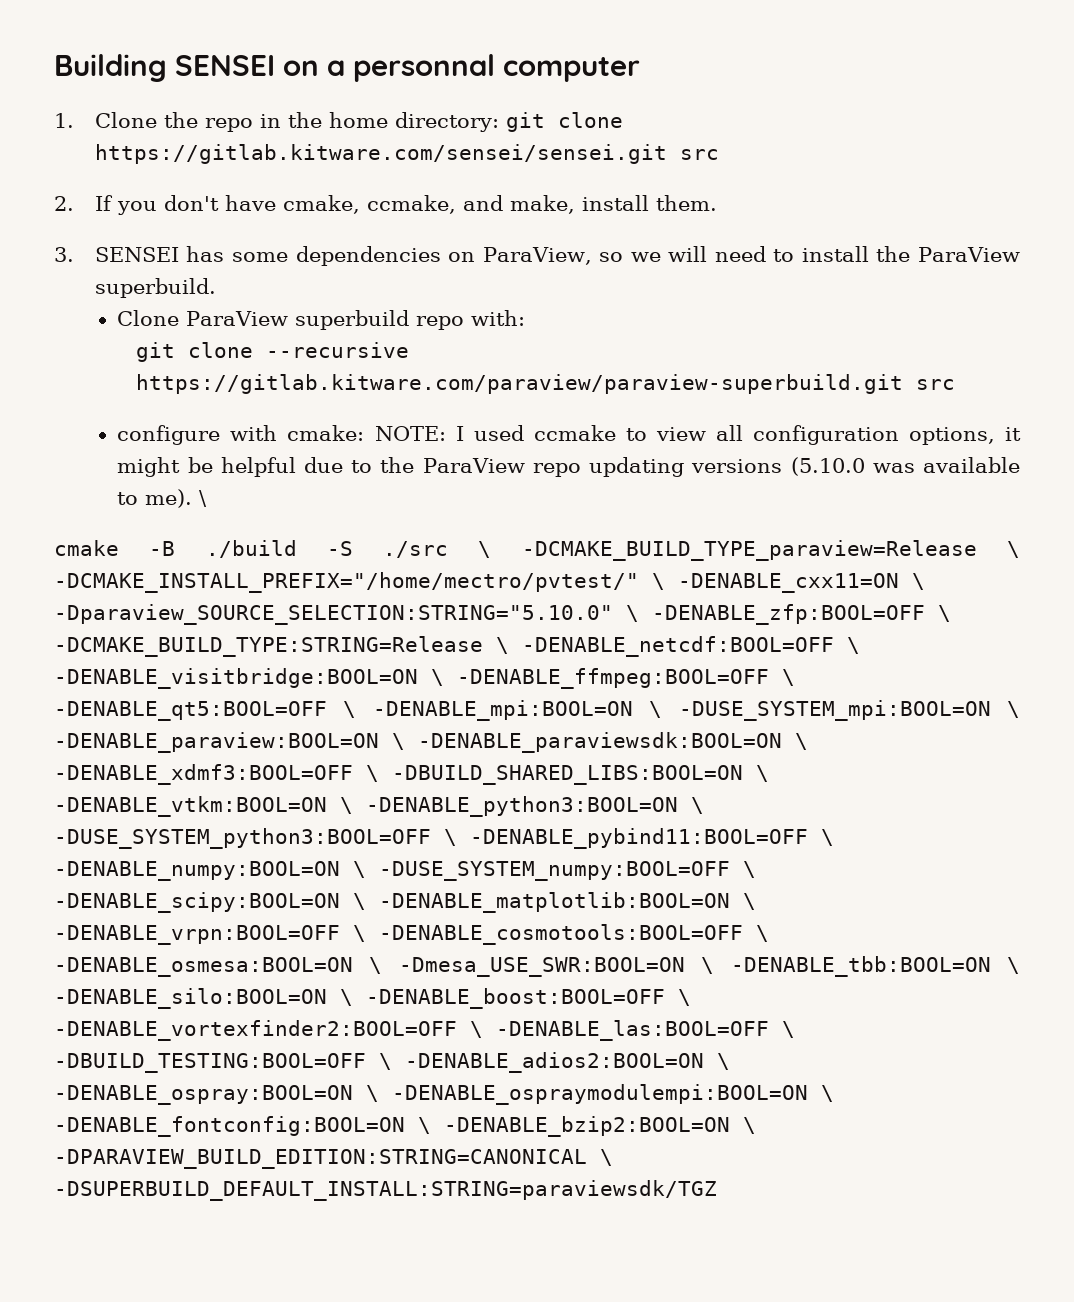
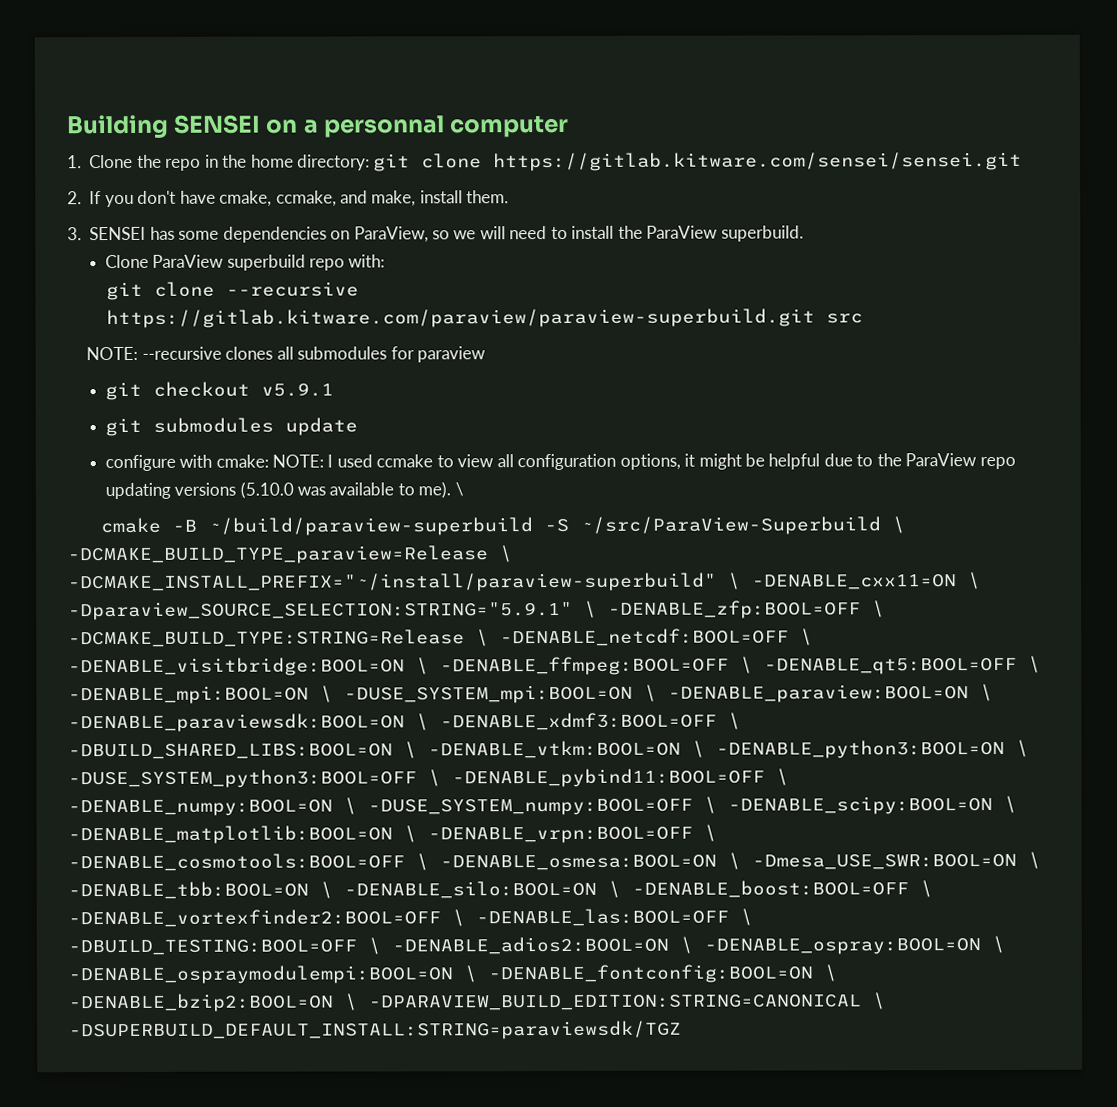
[679,149,719,160] src -> (1023, 161) none
(955, 384) none -> [86,346,487,363] [104,381,334,401] [104,417,358,437] // NOTE: --recursive clones all submodules for paraview // git checkout v5.9.1 // git submodules update
[205,540,449,558] ./build -S ./src -> [208,516,882,536] ~/build/paraview-superbuild -S ~/src/ParaView-Superbuild
[54,572,639,593] -DCMAKE_INSTALL_PREFIX="/home/mectro/pvtest/" -> [68,572,717,593] -DCMAKE_INSTALL_PREFIX="~/install/paraview-superbuild"
[54,604,613,625] -Dparaview_SOURCE_SELECTION:STRING="5.10.0" -> [68,600,573,621] -Dparaview_SOURCE_SELECTION:STRING="5.9.1"

